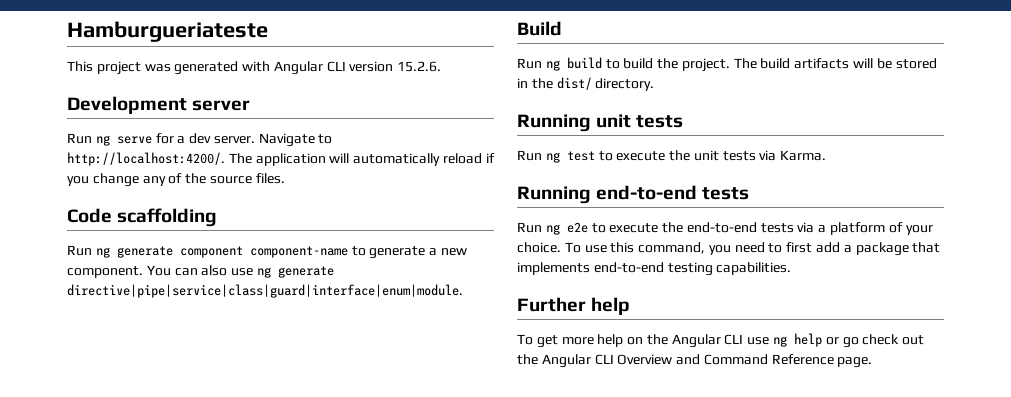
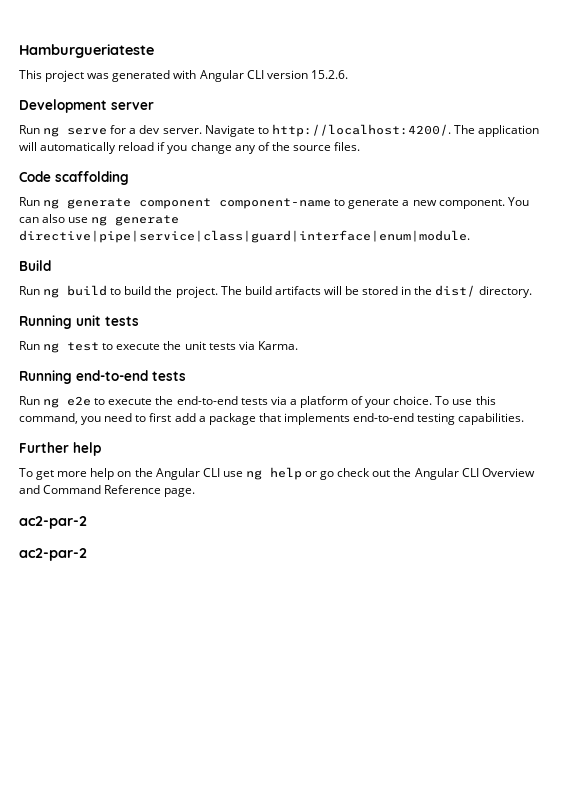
(873, 362) none -> [19,516,87,529] [19,548,87,561] // ac2-par-2 // ac2-par-2

